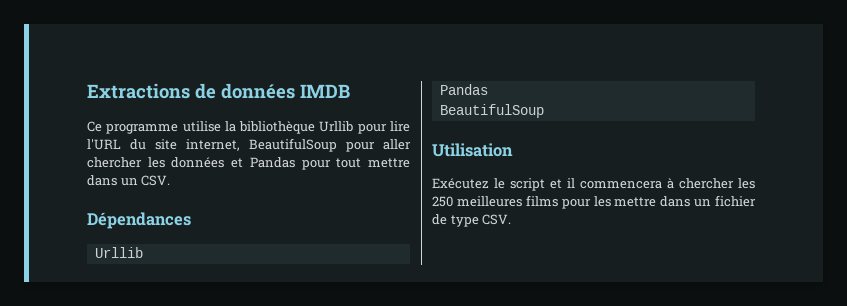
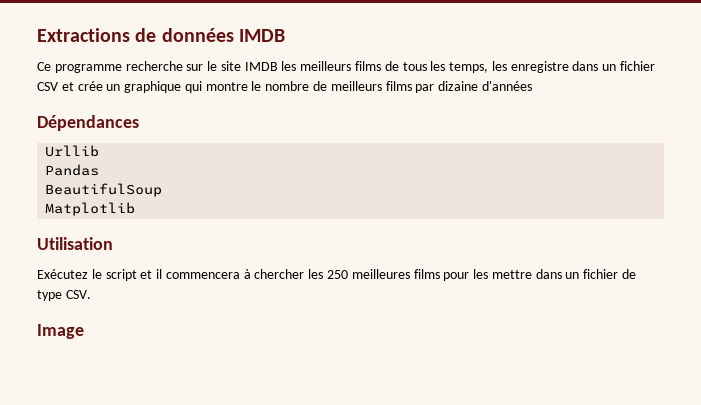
[182,121,410,134] [87,138,411,152] [87,157,411,170] [87,175,171,186] utilise la bibliothèque Urllib pour lire l'URL du site internet, BeautifulSoup pour aller chercher les données et Pandas pour tout mettre dans un CSV. -> [125,61,656,73] [37,81,532,93] recherche sur le site IMDB les meilleurs films de tous les temps, les enregistre dans un fichier CSV et crée un graphique qui montre le nombre de meilleurs films par dizaine d'années
(544, 111) none -> [45,202,136,216] // Matplotlib
(512, 219) none -> [37,324,84,339] // Image

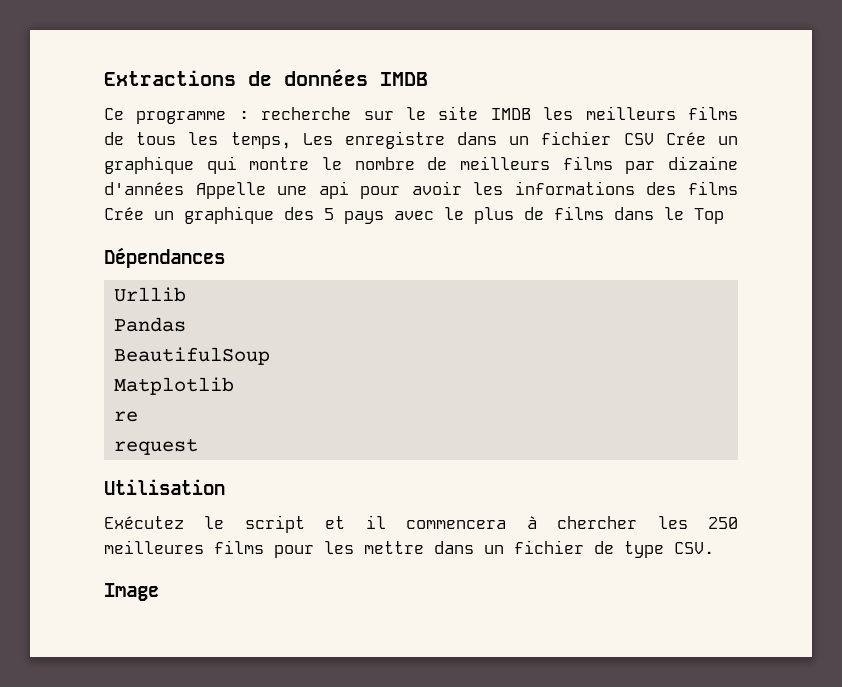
(122, 68) none -> [238,111,249,120] :
[491,61,507,71] les -> [302,133,333,145] Les
[61,81,103,91] et crée -> [665,132,706,145] Crée
(532, 86) none -> [195,181,738,199] [104,206,724,224] Appelle une api pour avoir les informations des films Crée un graphique des 5 pays avec le plus de films dans le Top
(136, 209) none -> [114,411,139,422] [114,438,199,455] // re // request

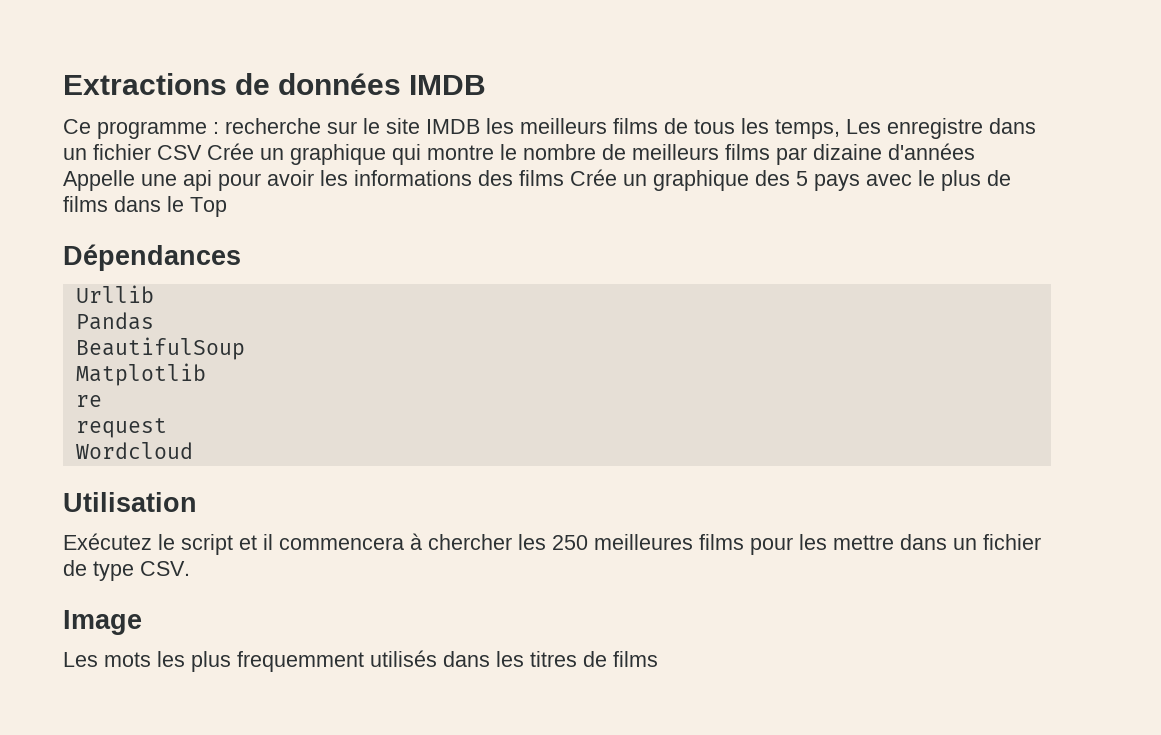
(199, 446) none -> [75,442,193,459] // Wordcloud
(159, 592) none -> [63,650,658,672] // Les mots les plus frequemment utilisés dans les titres de films

